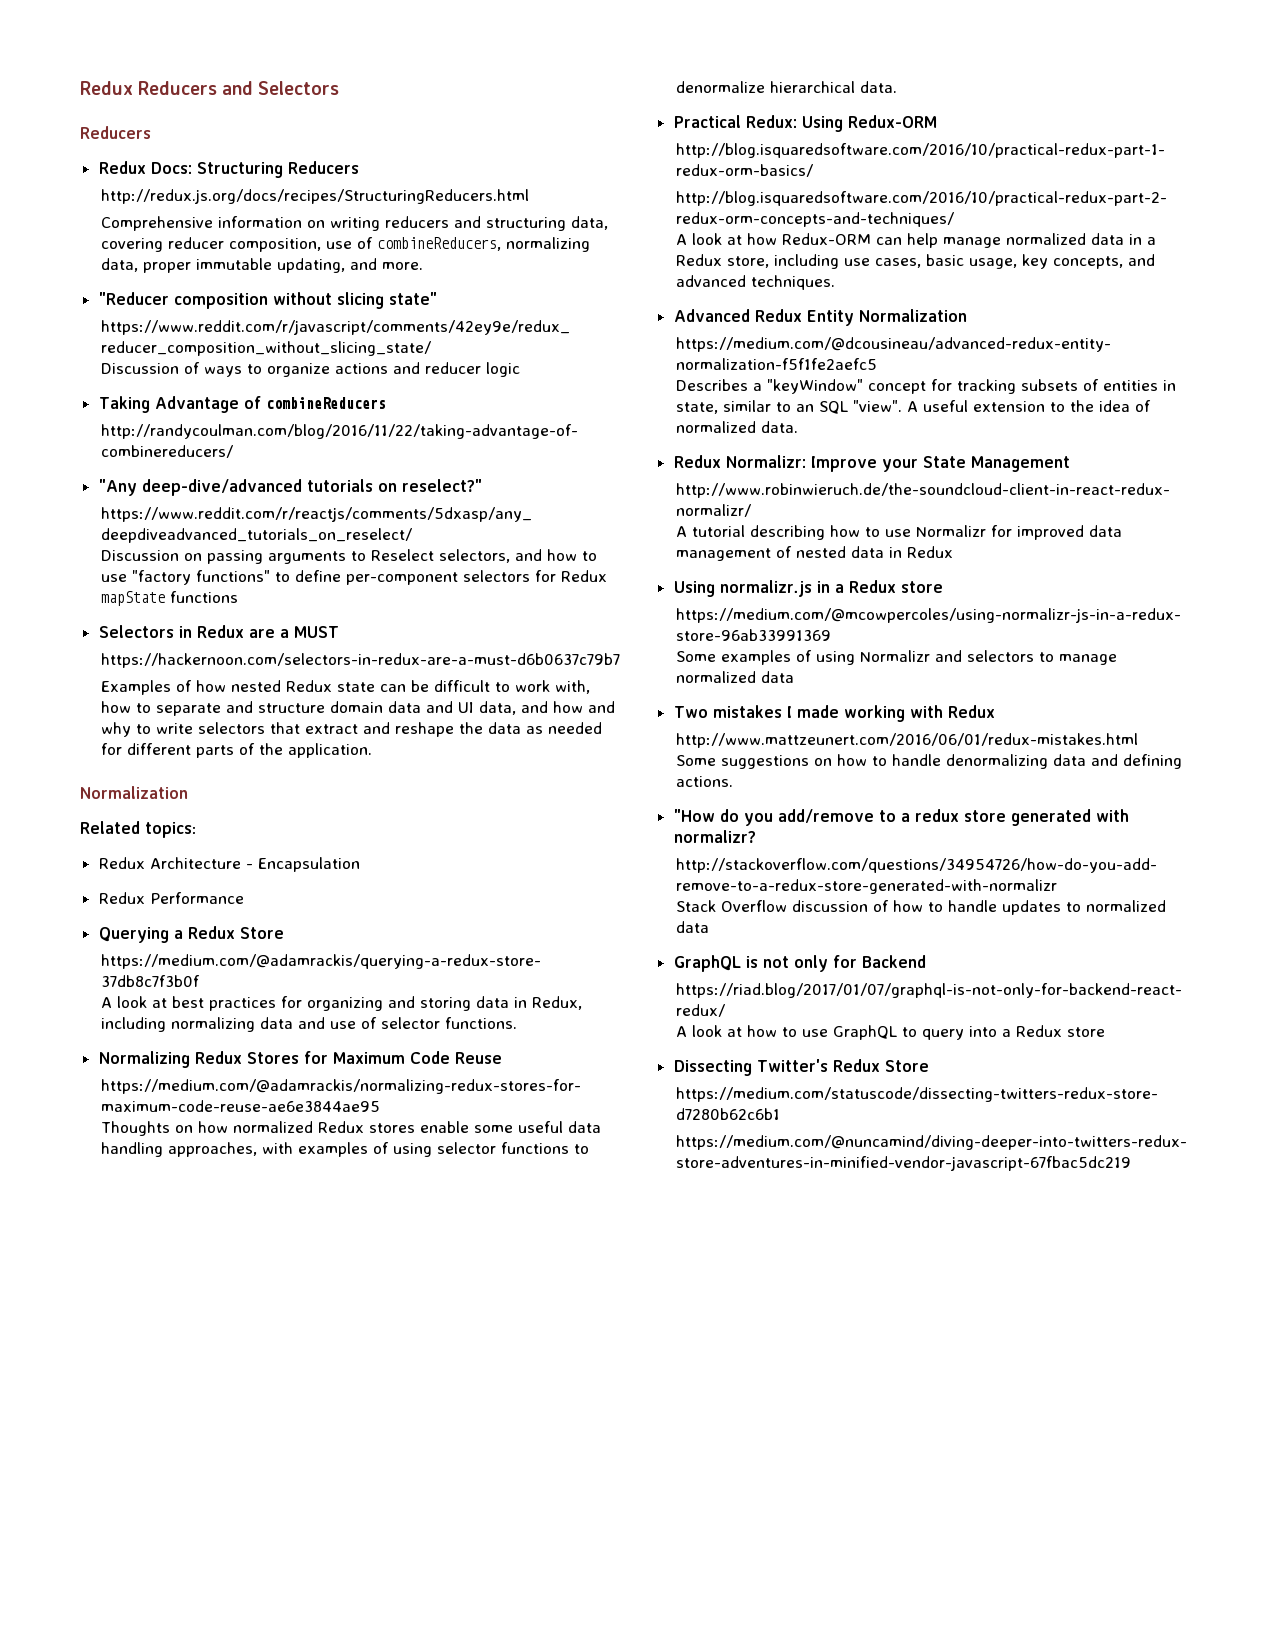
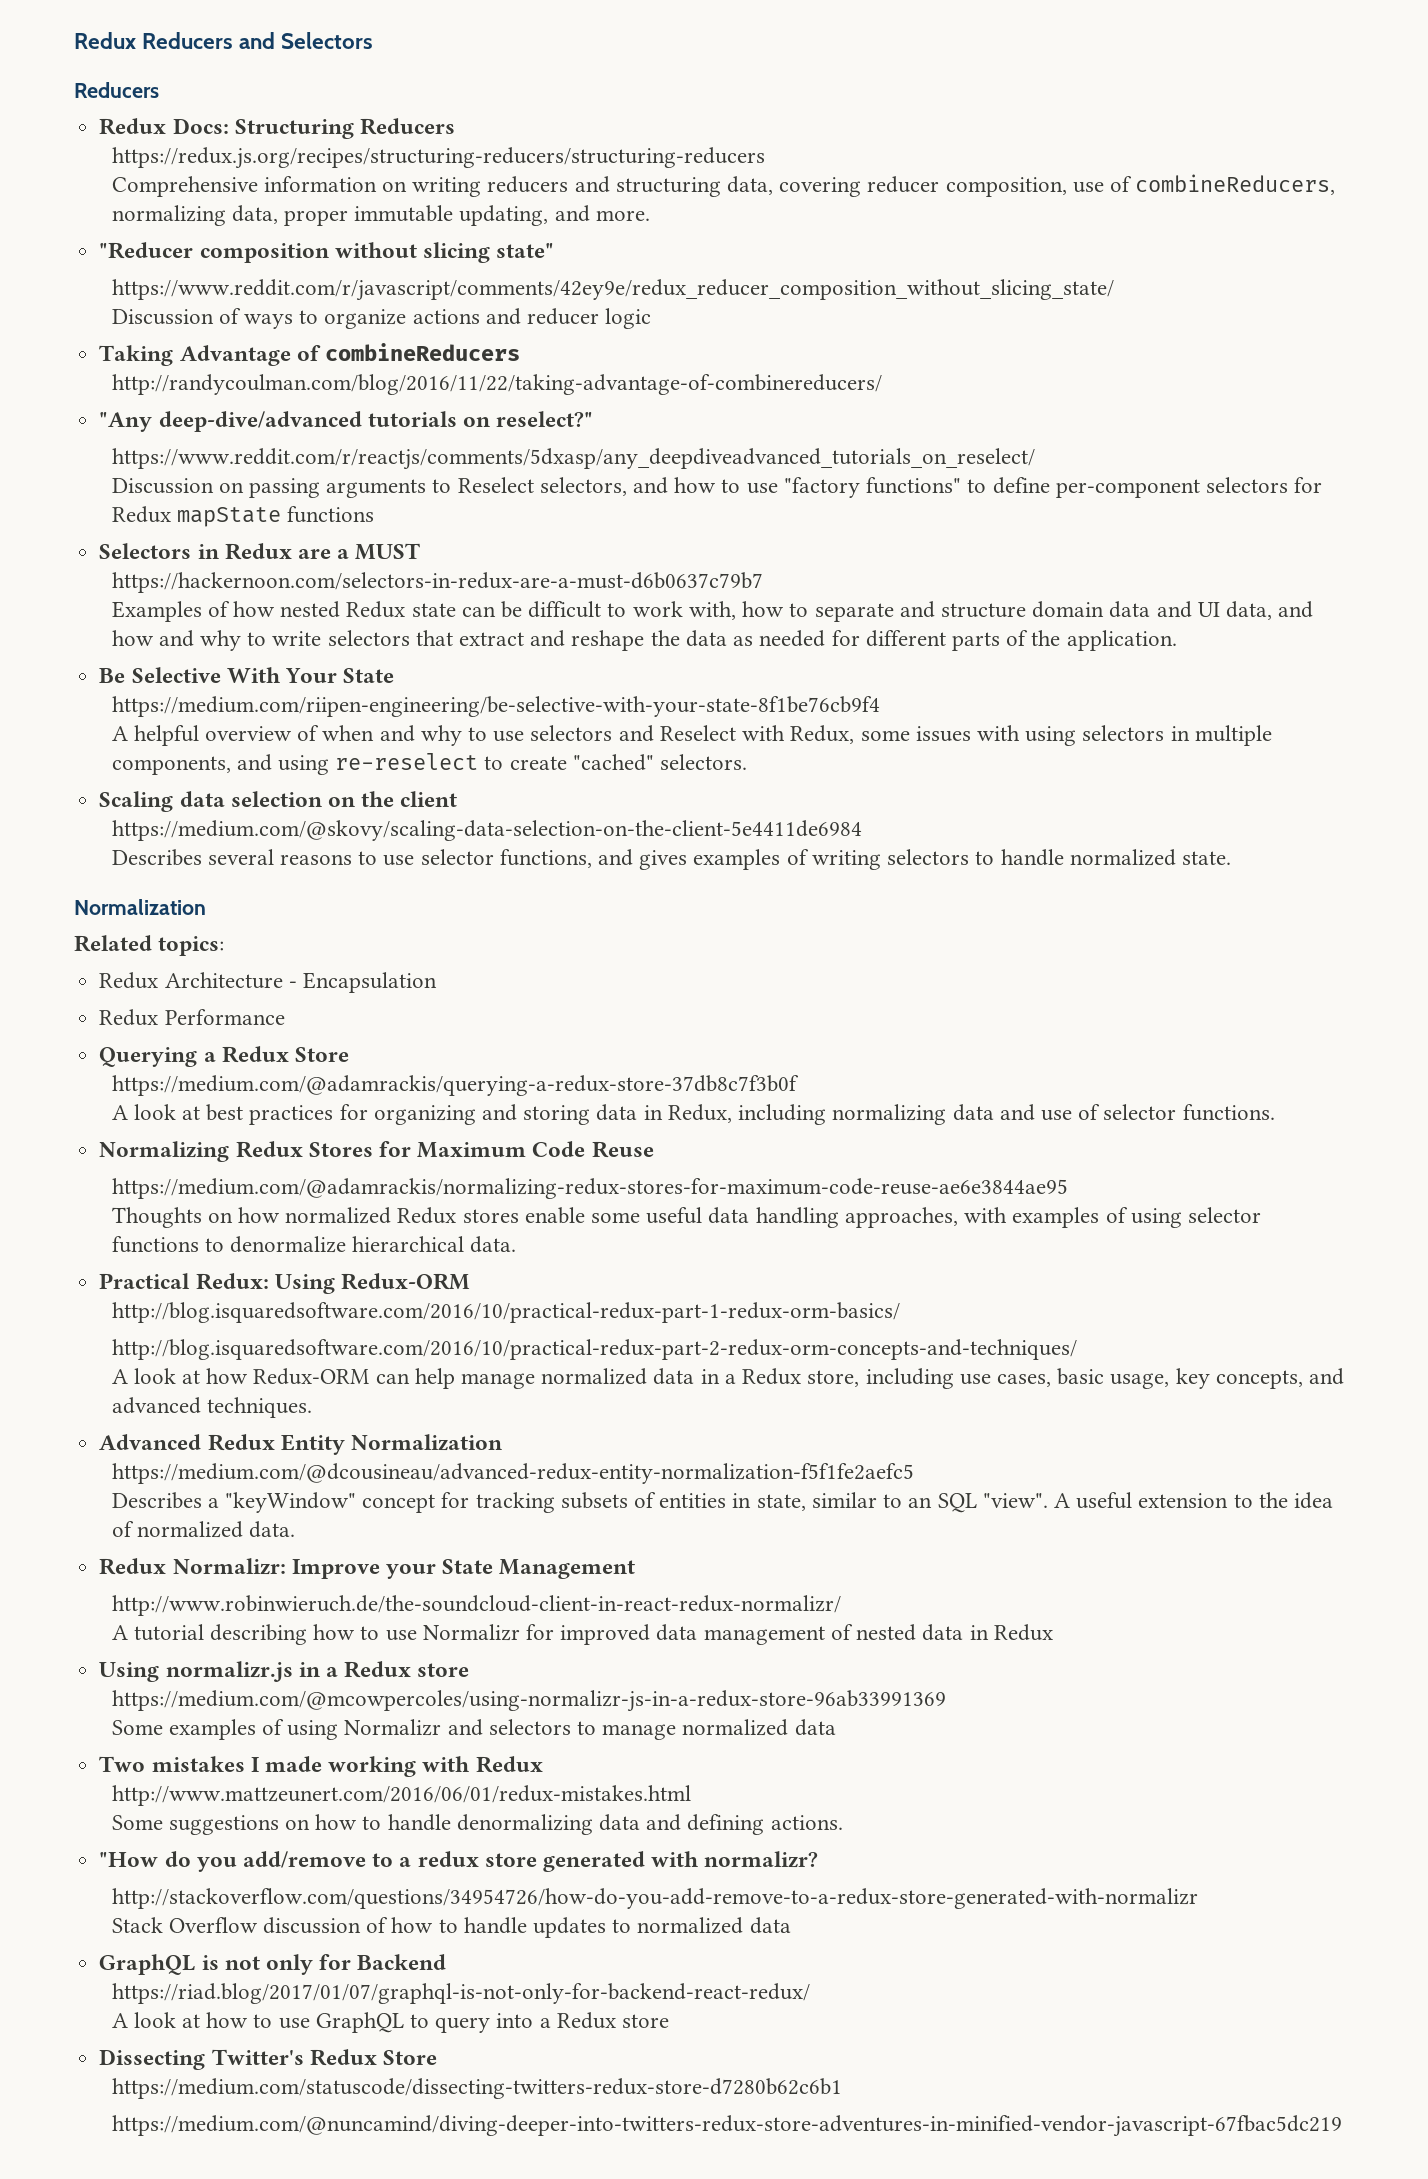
[100,189,529,204] http://redux.js.org/docs/recipes/StructuringReducers.html -> [111,147,765,169] https://redux.js.org/recipes/structuring-reducers/structuring-reducers
(372, 750) none -> [99,667,395,683] [111,696,880,717] [111,725,1272,746] [111,753,748,775] [99,791,458,812] [111,820,862,841] [111,849,1231,870] // Be Selective With Your State // https://medium.com/riipen-engineering/be-selective-with-your-state-8f1be76cb9f4 // A helpful overview of when and why to use selectors and Reselect with Redux, some issues with using selectors in multiple components, and using re-reselect to create "cached" selectors. // Scaling data selection on the client // https://medium.com/@skovy/scaling-data-selection-on-the-client-5e4411de6984 // Describes several reasons to use selector functions, and gives examples of writing selectors to handle normalized state.

